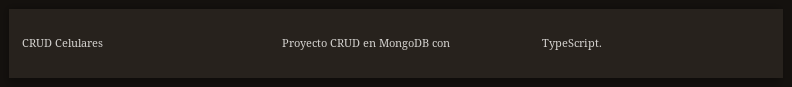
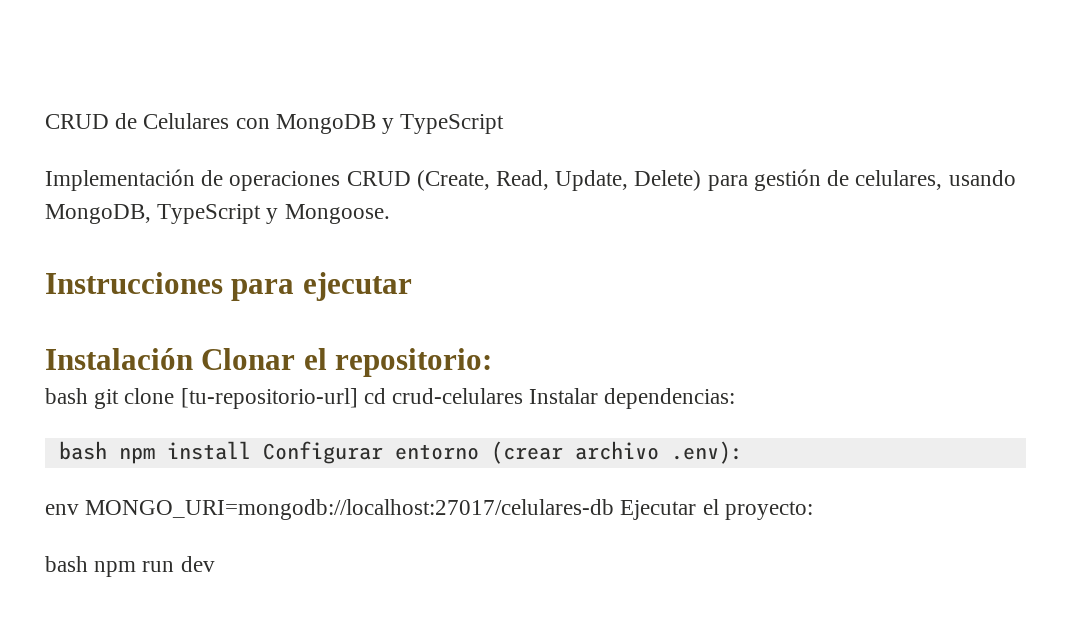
[22,39,52,47] CRUD -> [45,113,138,129] CRUD de
[282,39,602,50] // Proyecto CRUD en MongoDB con TypeScript. -> [235,114,505,134] [45,169,1016,191] [45,204,390,224] [45,272,412,301] [45,348,493,377] [45,388,736,409] [58,441,743,464] [45,499,813,520] [45,556,215,577] con MongoDB y TypeScript // Implementación de operaciones CRUD (Create, Read, Update, Delete) para gestión de celulares, usando MongoDB, TypeScript y Mongoose. // Instrucciones para ejecutar // Instalación Clonar el repositorio: // bash git clone [tu-repositorio-url] cd crud-celulares Instalar dependencias: // bash npm install Configurar entorno (crear archivo .env): // env MONGO_URI=mongodb://localhost:27017/celulares-db Ejecutar el proyecto: // bash npm run dev

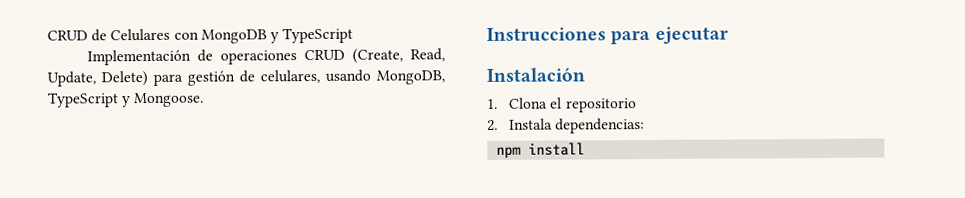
[201,348,493,377] [45,388,599,409] Clonar el repositorio: // bash git clone [tu-repositorio-url] cd crud-celulares Instalar -> [486,97,637,113] [487,118,554,131] // 1. Clona el repositorio // 2. Instala
[58,441,107,460] bash -> (646, 126) none
[262,441,743,464] [45,499,813,520] [45,556,215,577] Configurar entorno (crear archivo .env): // env MONGO_URI=mongodb://localhost:27017/celulares-db Ejecutar el proyecto: // bash npm run dev -> (586, 149) none

